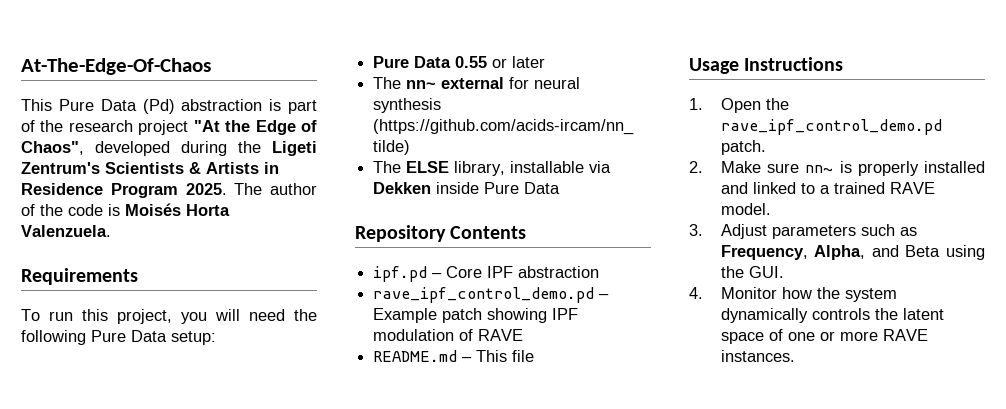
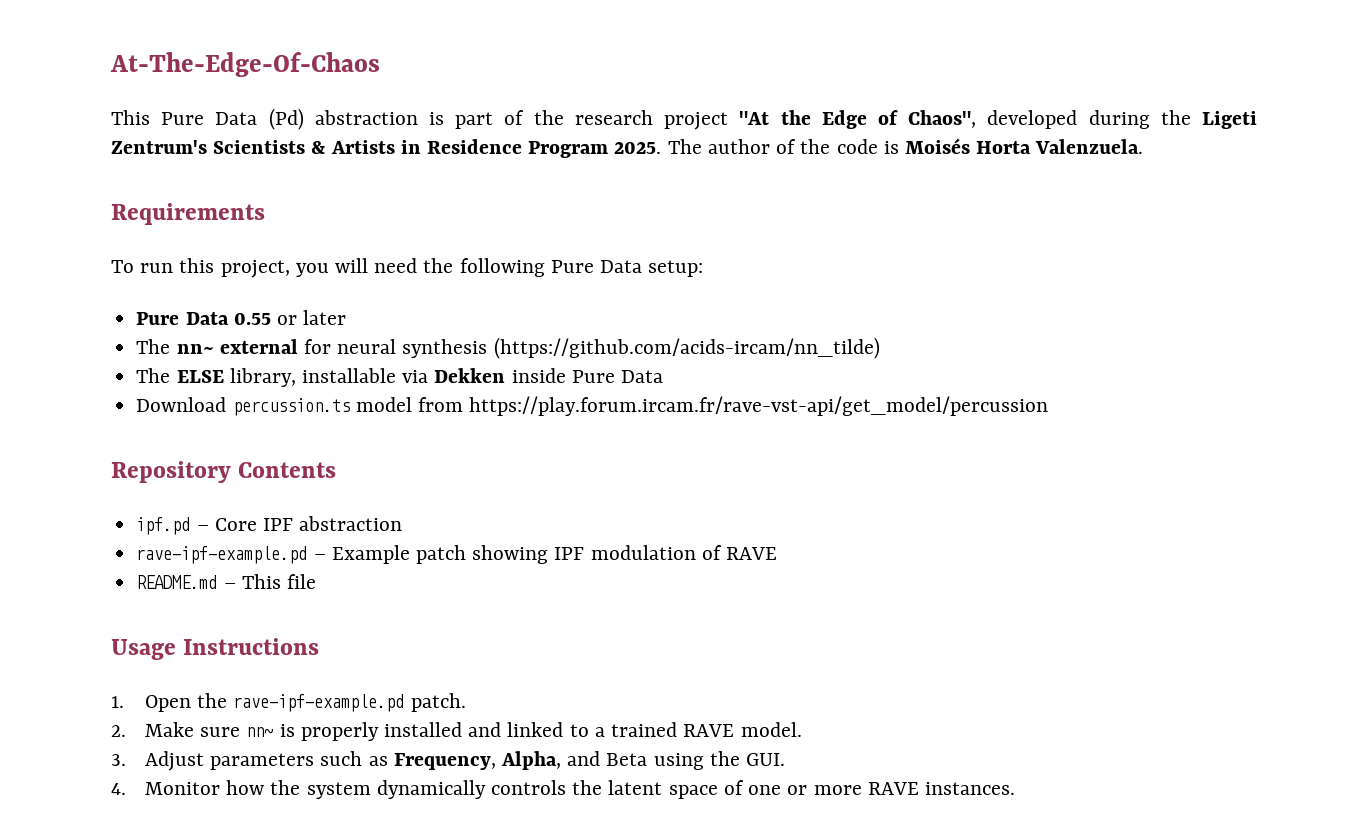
(561, 188) none -> [136,396,1049,416] // Download percussion.ts model from https://play.forum.ircam.fr/rave-vst-api/get_model/percussion
[373,287,595,303] rave_ipf_control_demo.pd -> [136,546,308,564] rave-ipf-example.pd
[720,119,942,135] rave_ipf_control_demo.pd -> [233,694,405,712] rave-ipf-example.pd

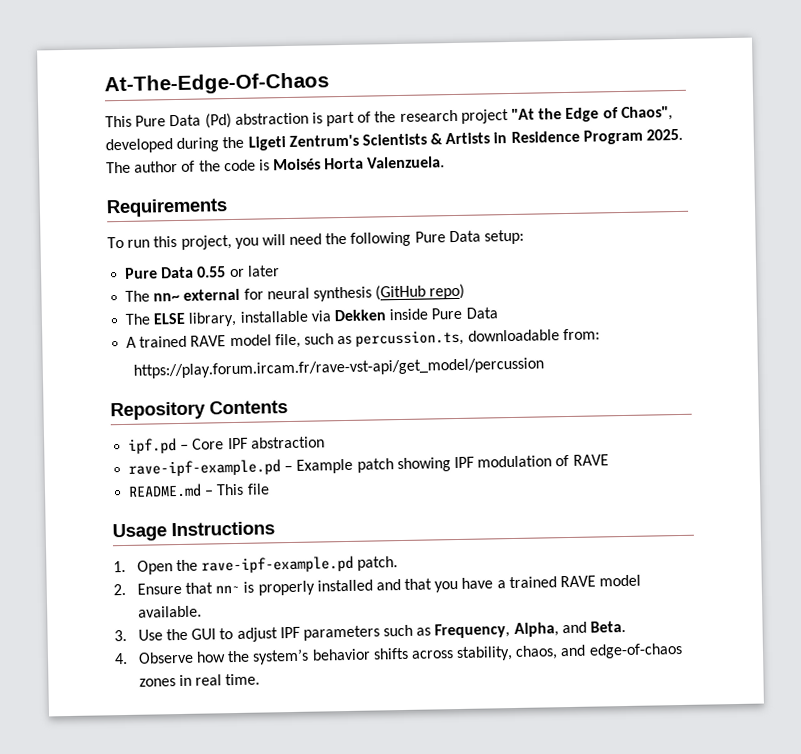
[493,337,880,359] (https://github.com/acids-ircam/nn_tilde) -> [375,283,466,301] (GitHub repo)
[136,397,463,416] Download percussion.ts model from -> [126,328,600,349] A trained RAVE model file, such as percussion.ts, downloadable from: //
[144,722,241,737] Make sure -> [136,582,214,595] Ensure that
[507,722,589,737] linked to -> [404,577,494,593] that you have
[740,722,802,737] model. -> [599,574,642,587] [137,605,202,618] model available.
[144,751,204,771] Adjust -> [137,626,300,642] Use the GUI to adjust IPF
[606,751,786,770] Beta using the GUI. -> [590,620,627,633] Beta.
[144,782,220,795] Monitor -> [137,651,194,664] Observe
[306,780,1015,799] system dynamically controls the latent space of one or more RAVE instances. -> [252,642,683,665] [138,673,261,687] system’s behavior shifts across stability, chaos, and edge-of-chaos zones in real time.

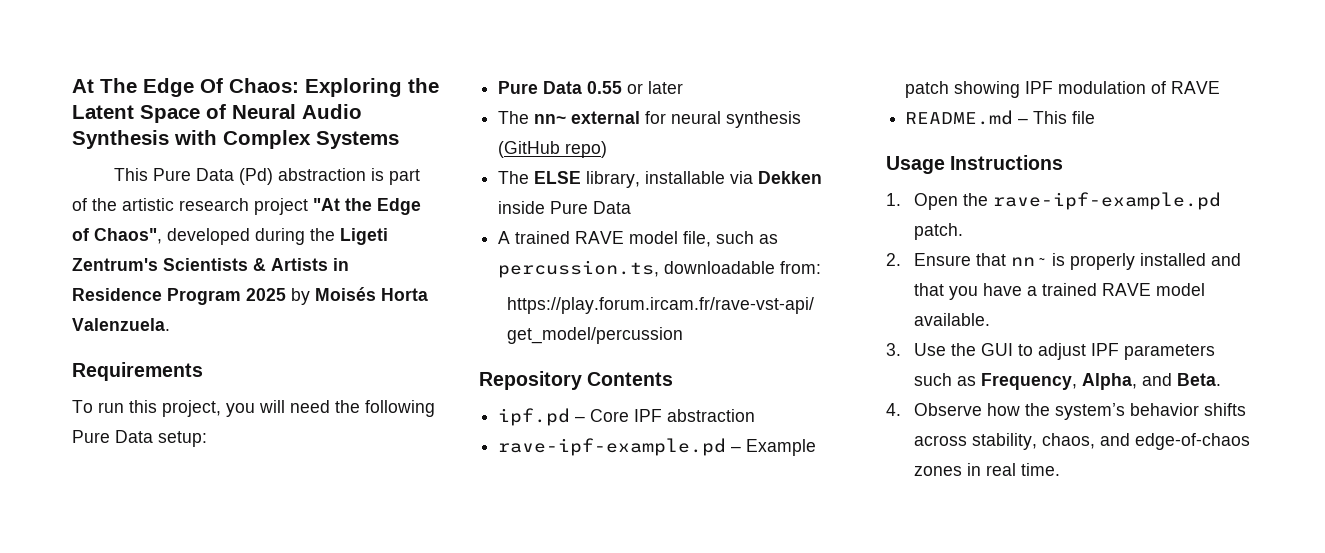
[104,72,329,96] At-The-Edge-Of-Chaos -> [72,78,439,97] [72,104,362,123] [72,130,399,149] At The Edge Of Chaos: Exploring the Latent Space of Neural Audio Synthesis with Complex Systems
(397, 117) none -> [122,198,174,211] artistic
[646,128,684,141] [106,159,270,174] 2025. The author of the code is -> [246,288,310,305] 2025 by

